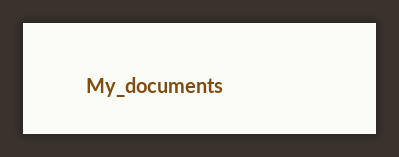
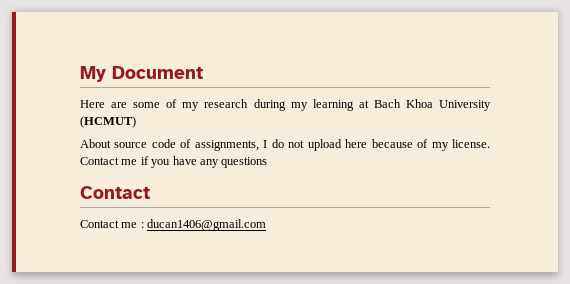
[86,77,223,97] My_documents -> [80,66,203,82] [80,99,491,111] [80,116,136,128] [80,139,490,151] [80,156,268,168] [80,186,150,199] [80,219,267,231] My Document // Here are some of my research during my learning at Bach Khoa University (HCMUT) // About source code of assignments, I do not upload here because of my license. Contact me if you have any questions // Contact // Contact me : ducan1406@gmail.com

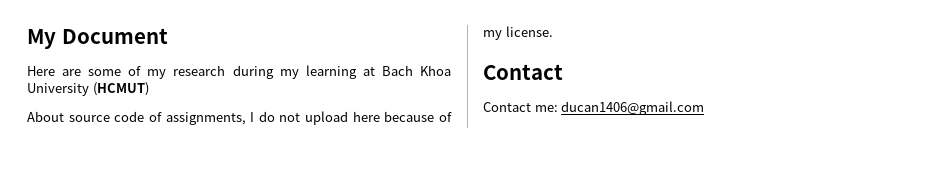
[80,156,268,168] Contact me if you have any questions -> (553, 31) none
[121,222,144,228] me : -> [534,105,558,112] me:

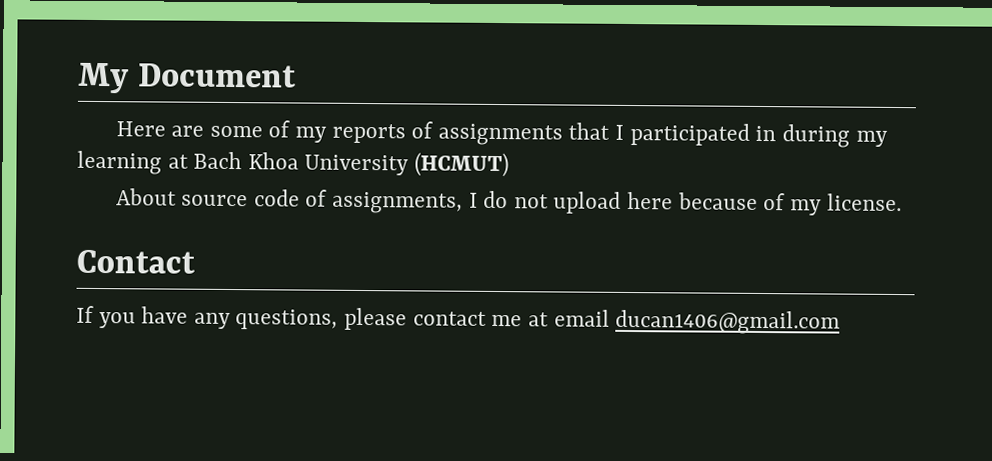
[173,65,226,76] research -> [331,121,777,146] reports of assignments that I participated in
[483,102,558,112] Contact me: -> [76,305,610,331] If you have any questions, please contact me at email

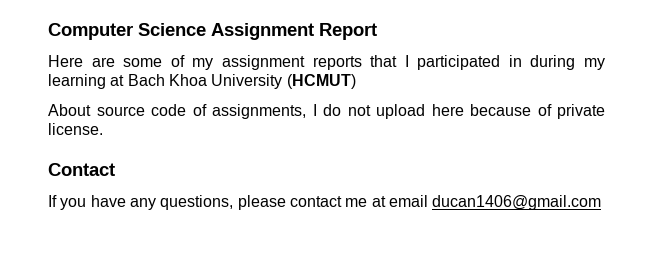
[78,62,297,94] My Document -> [48,23,377,40] Computer Science Assignment Report
[331,121,563,146] reports of assignments -> [221,55,362,70] assignment reports
[789,199,822,216] my -> [557,104,605,119] private

